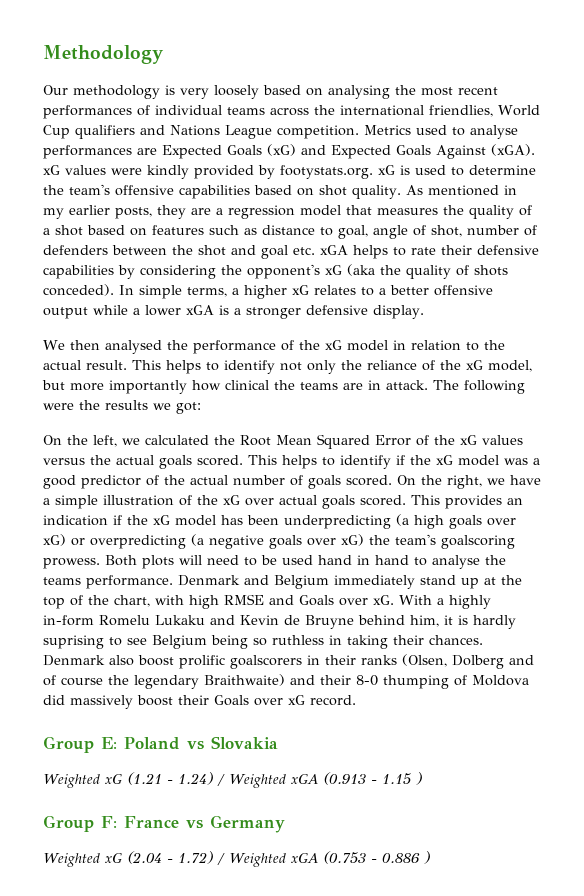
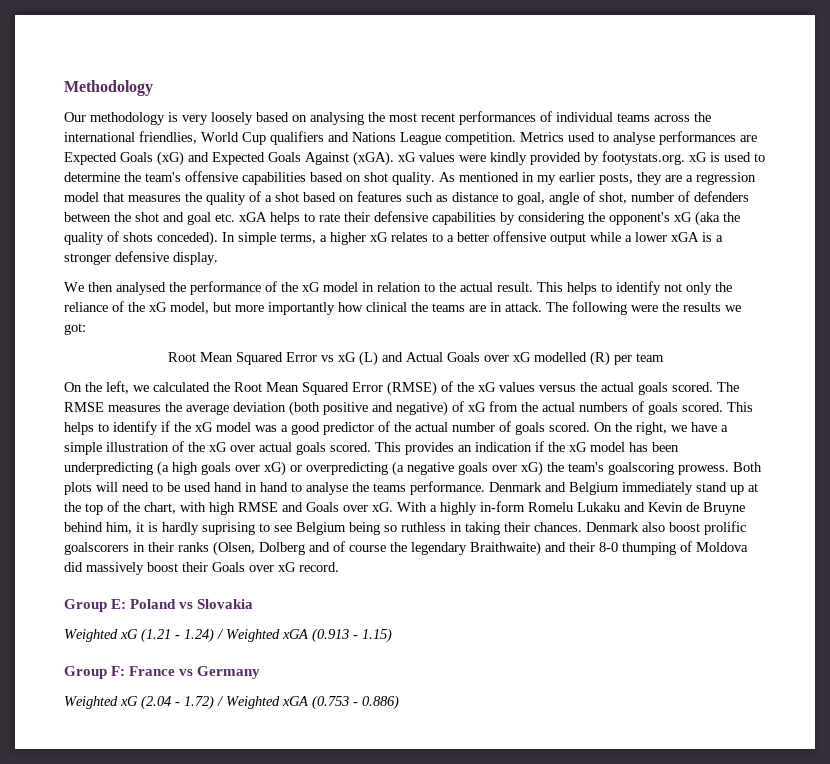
(201, 408) none -> [167,351,664,366] // Root Mean Squared Error vs xG (L) and Actual Goals over xG modelled (R) per team
(411, 440) none -> [387,381,437,396] (RMSE)
(243, 460) none -> [717,382,739,392] [64,401,723,416] The RMSE measures the average deviation (both positive and negative) of xG from the actual numbers of goals scored.
[381,772,422,785] 1.15 ) -> [362,628,392,643] 1.15)
[381,851,430,864] 0.886 ) -> [362,695,399,710] 0.886)

